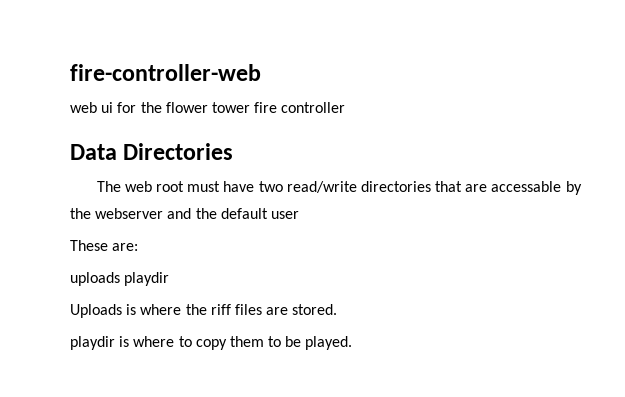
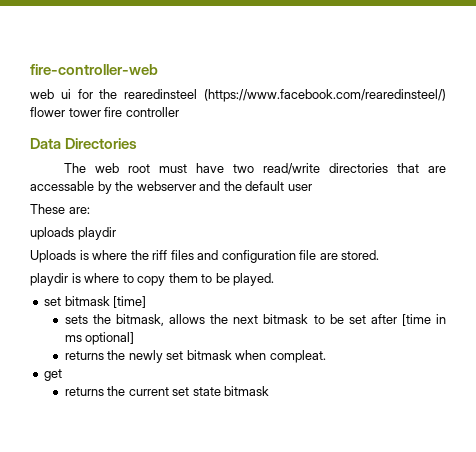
(162, 107) none -> [124,89,446,102] rearedinsteel (https://www.facebook.com/rearedinsteel/)
(262, 309) none -> [197,250,317,263] and configuration file
(353, 343) none -> [44,296,147,308] [64,314,447,326] [64,332,135,345] [64,350,326,363] [44,369,63,381] [64,386,270,396] // set bitmask [time] // sets the bitmask, allows the next bitmask to be set after [time in ms optional] // returns the newly set bitmask when compleat. // get // returns the current set state bitmask

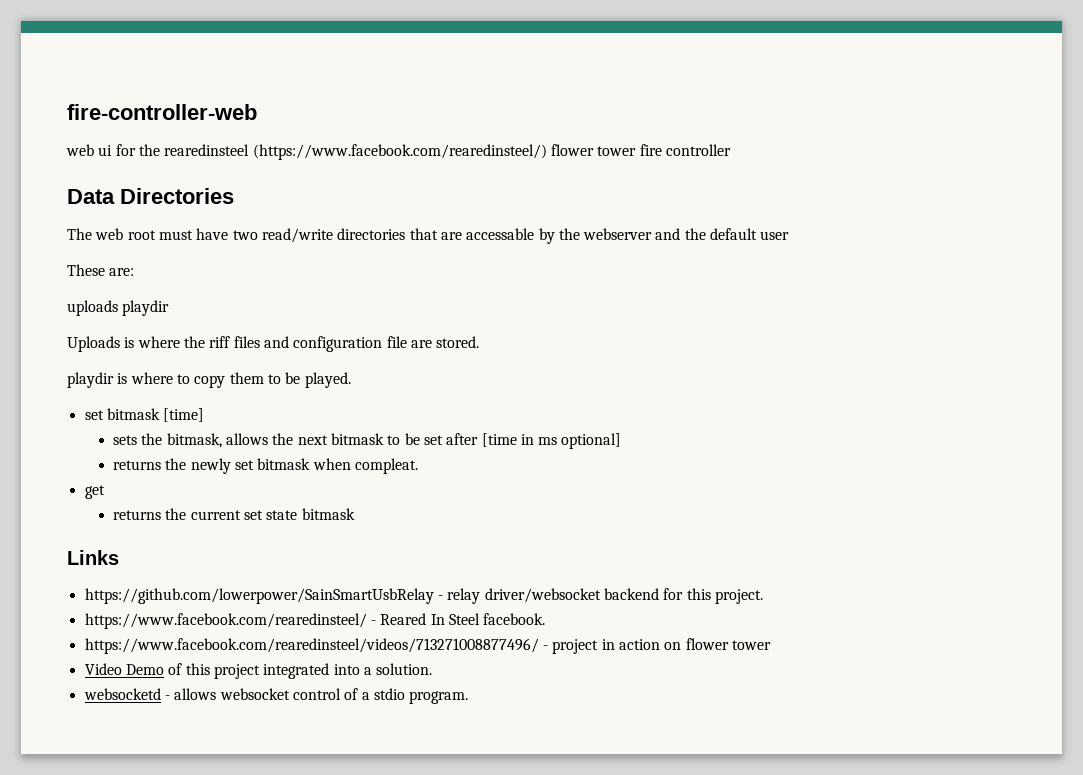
(270, 391) none -> [67,550,119,565] [84,588,763,604] [84,613,546,629] [84,638,771,654] [84,663,433,679] [83,688,469,704] // Links // https://github.com/lowerpower/SainSmartUsbRelay - relay driver/websocket backend for this project. // https://www.facebook.com/rearedinsteel/ - Reared In Steel facebook. // https://www.facebook.com/rearedinsteel/videos/713271008877496/ - project in action on flower tower // Video Demo of this project integrated into a solution. // websocketd - allows websocket control of a stdio program.

